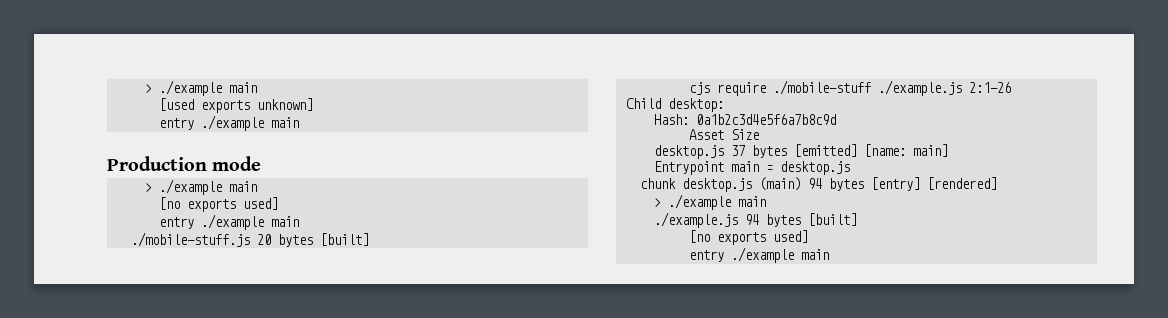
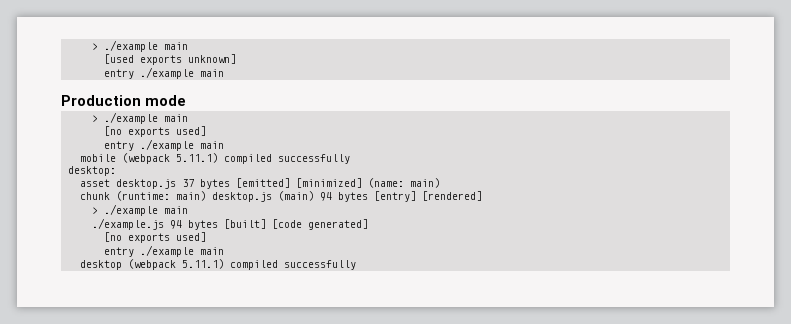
[130,232,369,247] [688,80,1011,96] [625,98,724,112] [653,114,836,125] [688,129,759,140] [653,144,948,159] [653,161,850,175] ./mobile-stuff.js 20 bytes [built] // cjs require ./mobile-stuff ./example.js 2:1-26 // Child desktop: // Hash: 0a1b2c3d4e5f6a7b8c9d // Asset Size // desktop.js 37 bytes [emitted] [name: main] // Entrypoint main = desktop.js -> [79,153,350,164] [67,166,116,176] [79,178,440,189] mobile (webpack 5.11.1) compiled successfully // desktop: // asset desktop.js 37 bytes [emitted] [minimized] (name: main)
(676, 183) none -> [115,191,206,201] (runtime: main)
[688,230,808,245] [688,247,829,263] // [no exports used] // entry ./example main -> [271,219,368,230] [103,232,206,243] [103,245,224,257] [79,259,356,270] [code generated] // [no exports used] // entry ./example main // desktop (webpack 5.11.1) compiled successfully

